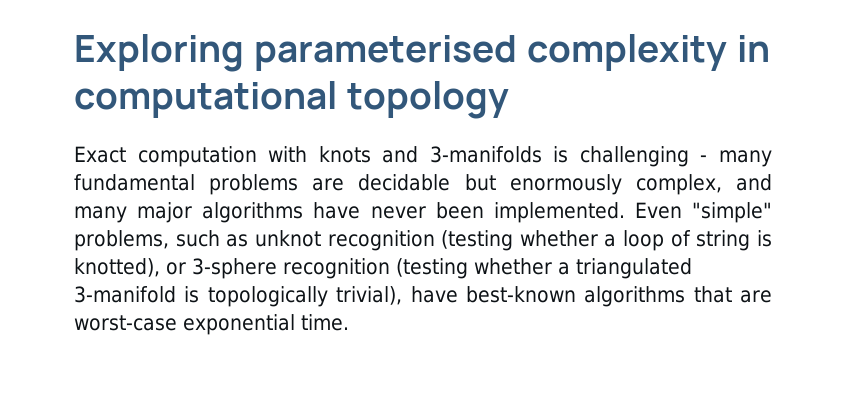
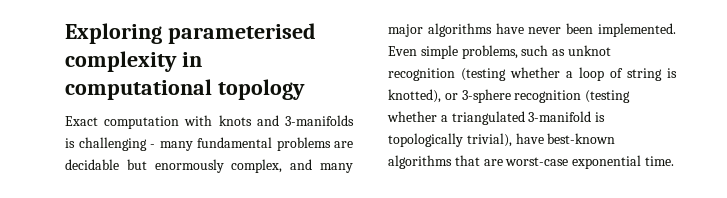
[692,202,772,223] "simple" -> [420,45,458,59] simple

